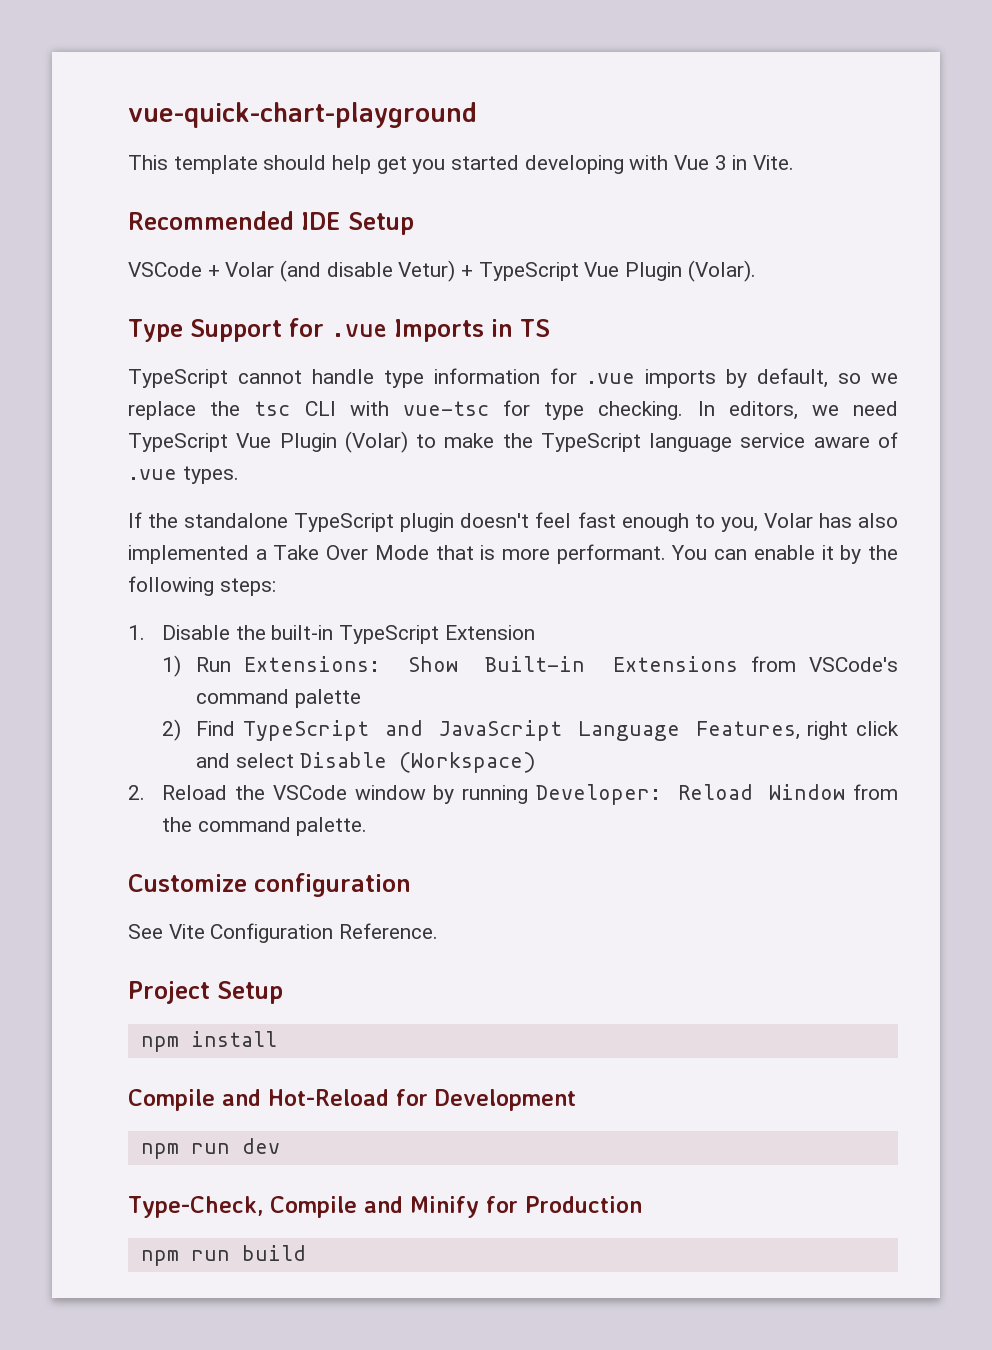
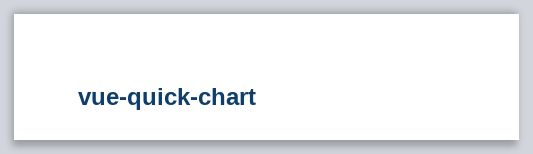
[128,102,477,128] [128,155,795,174] [128,211,414,235] [128,260,756,282] [128,318,550,342] [128,368,898,388] [128,400,898,420] [128,431,898,453] [128,466,239,484] [128,512,899,532] [128,544,898,564] [128,576,276,596] [128,625,535,644] [162,655,898,677] [196,689,361,708] [162,719,899,741] [196,752,536,773] [128,784,898,805] [162,817,368,836] [128,873,411,897] [128,923,439,943] [128,981,283,1004] [140,1031,277,1052] [128,1089,576,1111] [140,1138,280,1159] [128,1196,642,1218] [140,1245,306,1266] vue-quick-chart-playground // This template should help get you started developing with Vue 3 in Vite. // Recommended IDE Setup // VSCode + Volar (and disable Vetur) + TypeScript Vue Plugin (Volar). // Type Support for .vue Imports in TS // TypeScript cannot handle type information for .vue imports by default, so we replace the tsc CLI with vue-tsc for type checking. In editors, we need TypeScript Vue Plugin (Volar) to make the TypeScript language service aware of .vue types. // If the standalone TypeScript plugin doesn't feel fast enough to you, Volar has also implemented a Take Over Mode that is more performant. You can enable it by the following steps: // 1. Disable the built-in TypeScript Extension // 1) Run Extensions: Show Built-in Extensions from VSCode's command palette // 2) Find TypeScript and JavaScript Language Features, right click and select Disable (Workspace) // 2. Reload the VSCode window by running Developer: Reload Window from the command palette. // Customize configuration // See Vite Configuration Reference. // Project Setup // npm install // Compile and Hot-Reload for Development // npm run dev // Type-Check, Compile and Minify for Production // npm run build -> [78,88,256,110] vue-quick-chart

